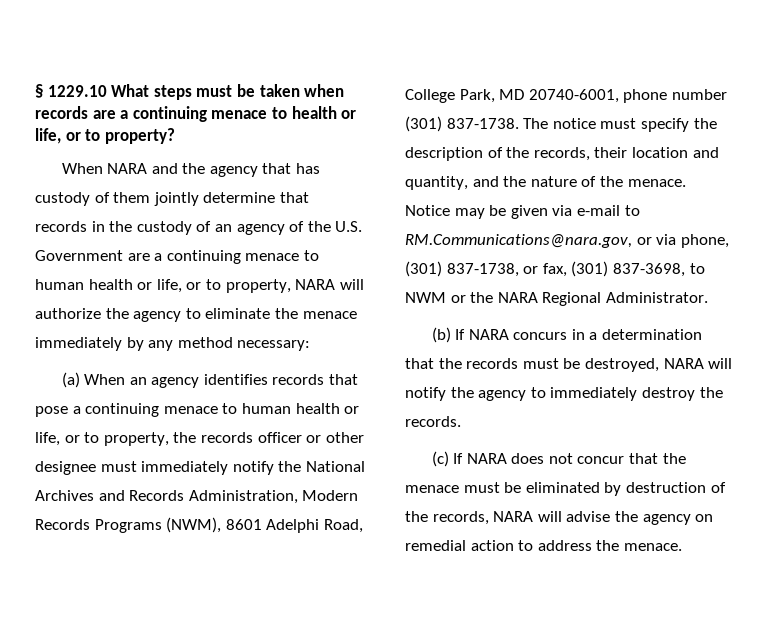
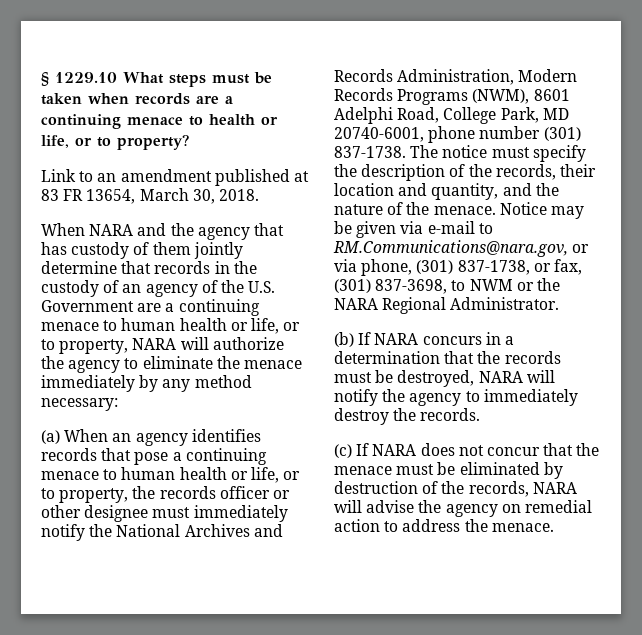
(175, 136) none -> [41,169,309,186] [41,188,259,204] // Link to an amendment published at 83 FR 13654, March 30, 2018.

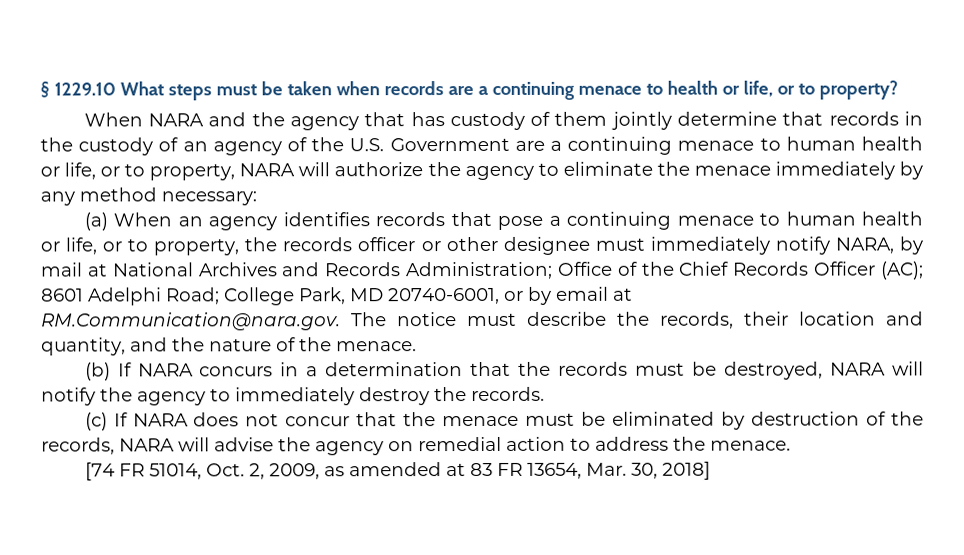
[41,169,309,186] [41,188,259,204] // Link to an amendment published at 83 FR 13654, March 30, 2018. -> (898, 90) none
[89,524,283,537] [334,69,578,85] [334,88,530,105] the National Archives and Records Administration, Modern Records Programs (NWM), -> [834,236,924,255] [40,261,924,280] NARA, by mail at National Archives and Records Administration; Office of the Chief Records Officer (AC);
[397,107,440,123] Road, -> [166,287,220,305] Road;
[428,126,581,143] [334,145,586,162] [334,164,466,181] phone number (301) 837-1738. The notice must specify the description of -> [504,286,633,305] [41,311,607,331] or by email at RM.Communication@nara.gov. The notice must describe
[499,202,584,219] [334,221,493,238] [333,240,590,257] [334,259,582,276] [334,278,560,294] [334,297,560,314] Notice may be given via e-mail to RM.Communications@nara.gov, or via phone, (301) 837-1738, or fax, (301) 837-3698, to NWM or the NARA Regional Administrator. -> (417, 346) none
(554, 527) none -> [84,461,711,481] // [74 FR 51014, Oct. 2, 2009, as amended at 83 FR 13654, Mar. 30, 2018]

